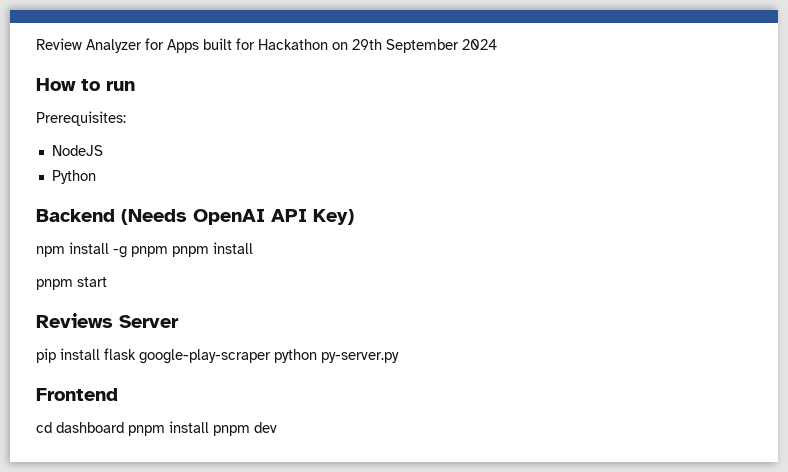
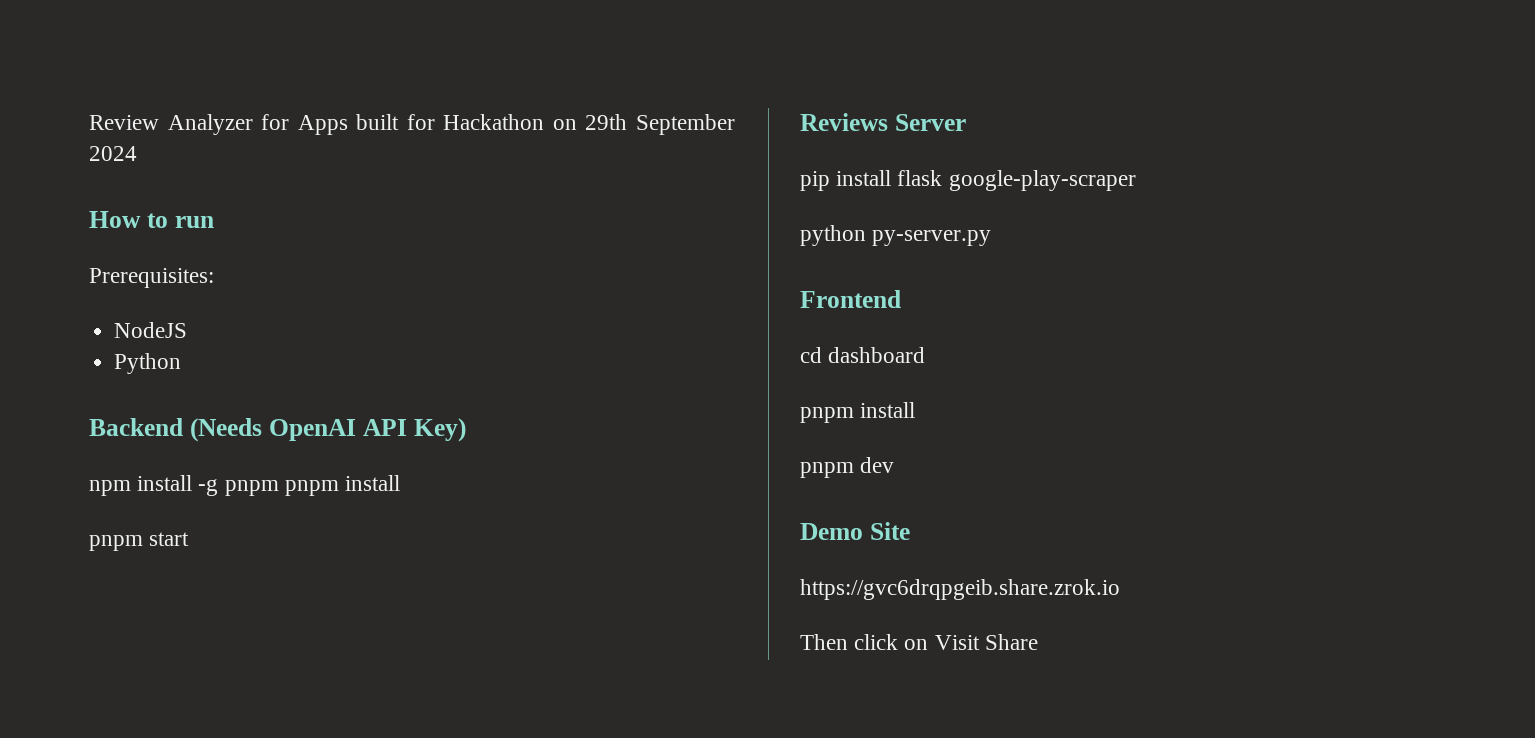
(271, 356) none -> (1136, 180) //
[128,421,209,436] pnpm install -> [800,402,916,423] // pnpm install //
(277, 427) none -> [800,522,910,540] [800,579,1120,600] [800,634,1038,650] // Demo Site // https://gvc6drqpgeib.share.zrok.io // Then click on Visit Share

